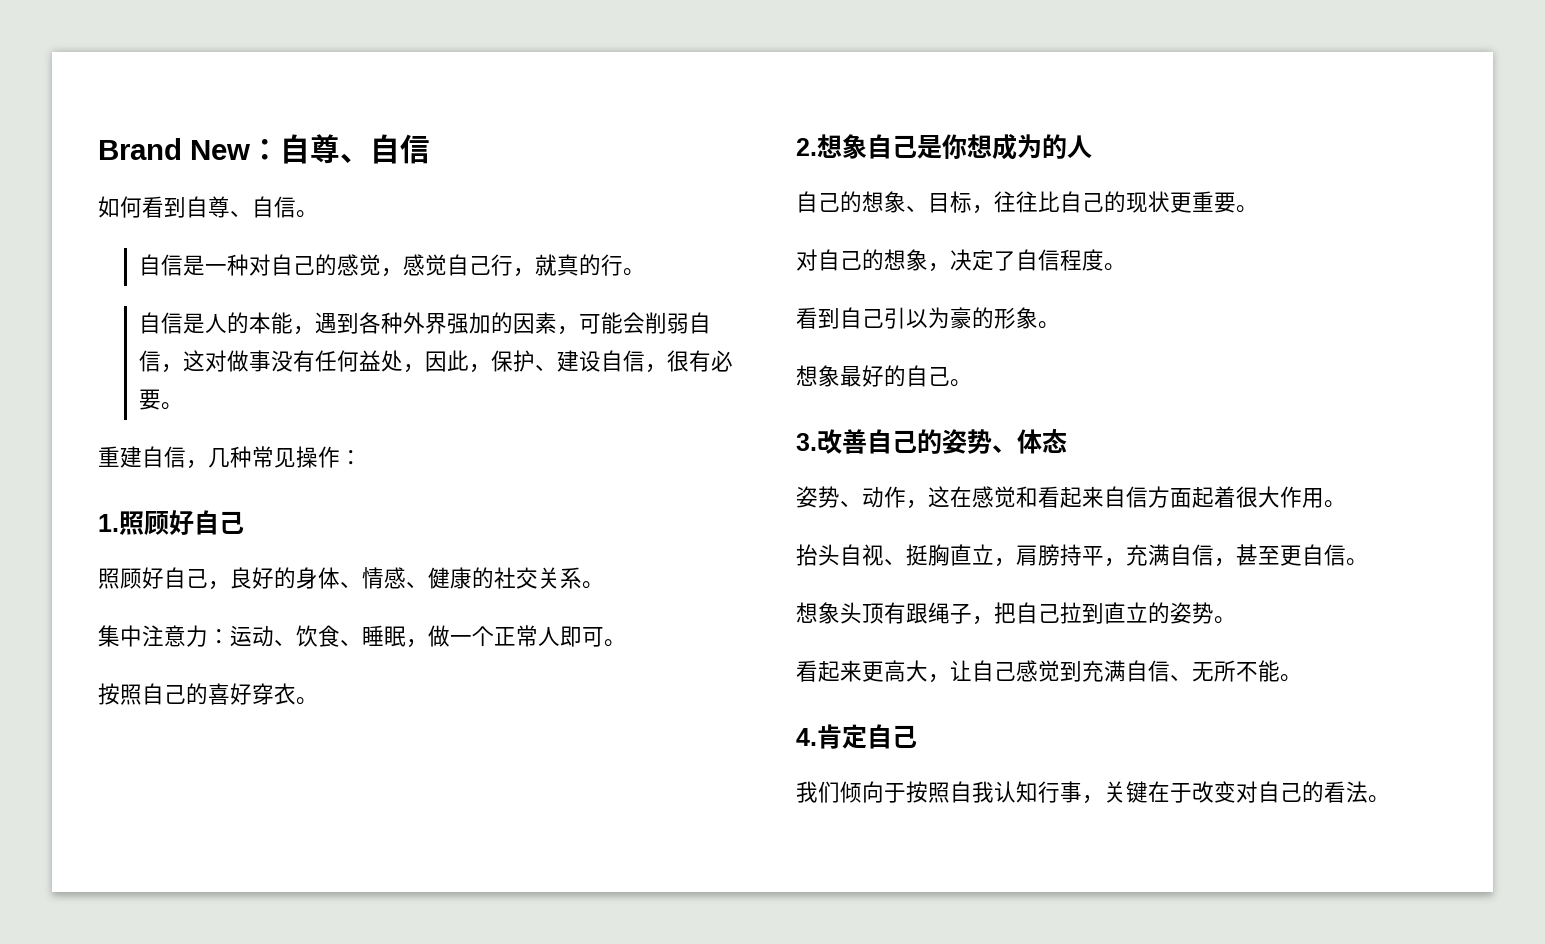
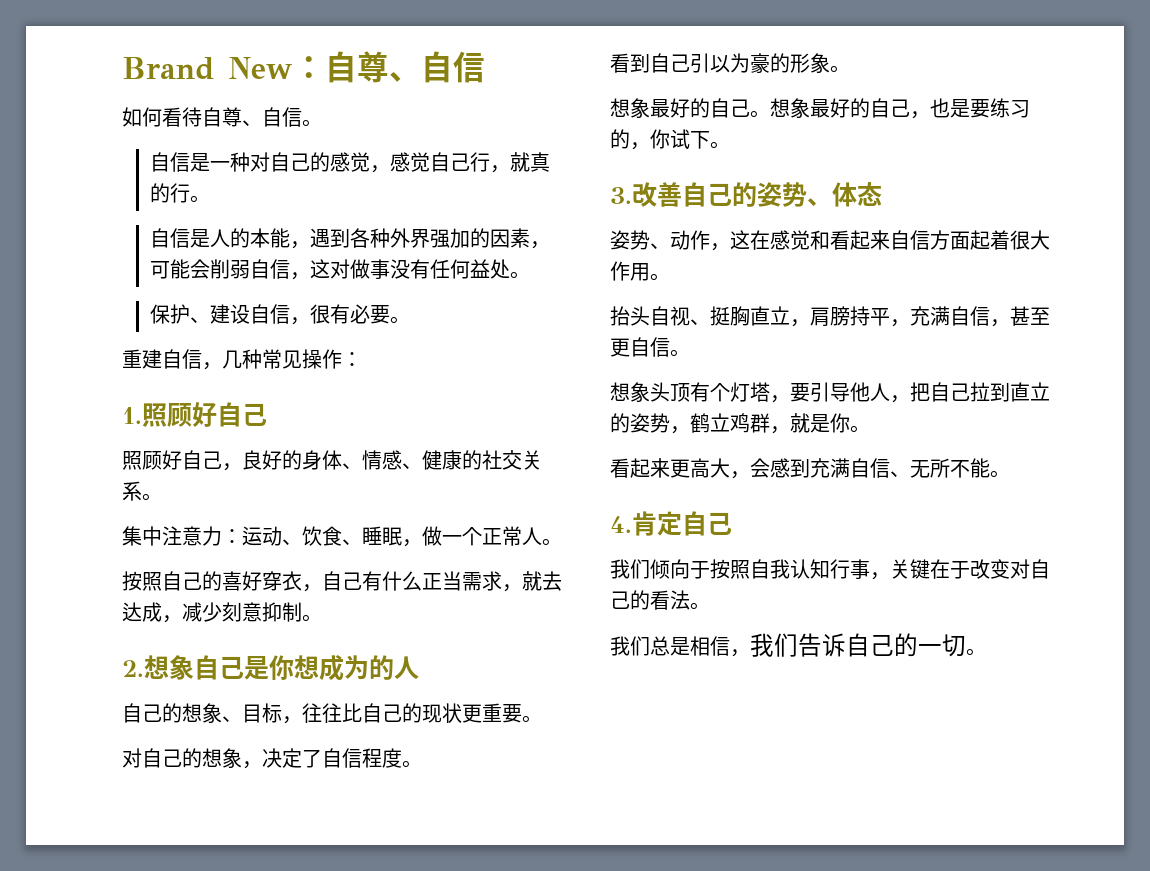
[164,197,186,218] 到 -> [182,107,202,127] 待
[402,350,491,373] ，因此， -> [510,271,531,279] 。 //
[560,626,604,647] 即可 -> (542, 536) none
(296, 694) none -> [302,571,562,592] [122,602,302,623] ，自己有什么正当需求，就去达成，减少刻意抑制
(972, 383) none -> [770,98,1030,119] [610,129,730,150] 想象最好的自己，也是要练习的，你试下。
[906,602,972,624] 跟绳子 -> [710,382,890,403] 个灯塔，要引导他人
(1214, 613) none -> [670,413,850,434] ，鹤立鸡群，就是你
[950,660,1060,682] 让自己感觉 -> [750,458,790,478] 会感
(1390, 799) none -> [610,633,986,657] // 我们总是相信，我们告诉自己的一切。

